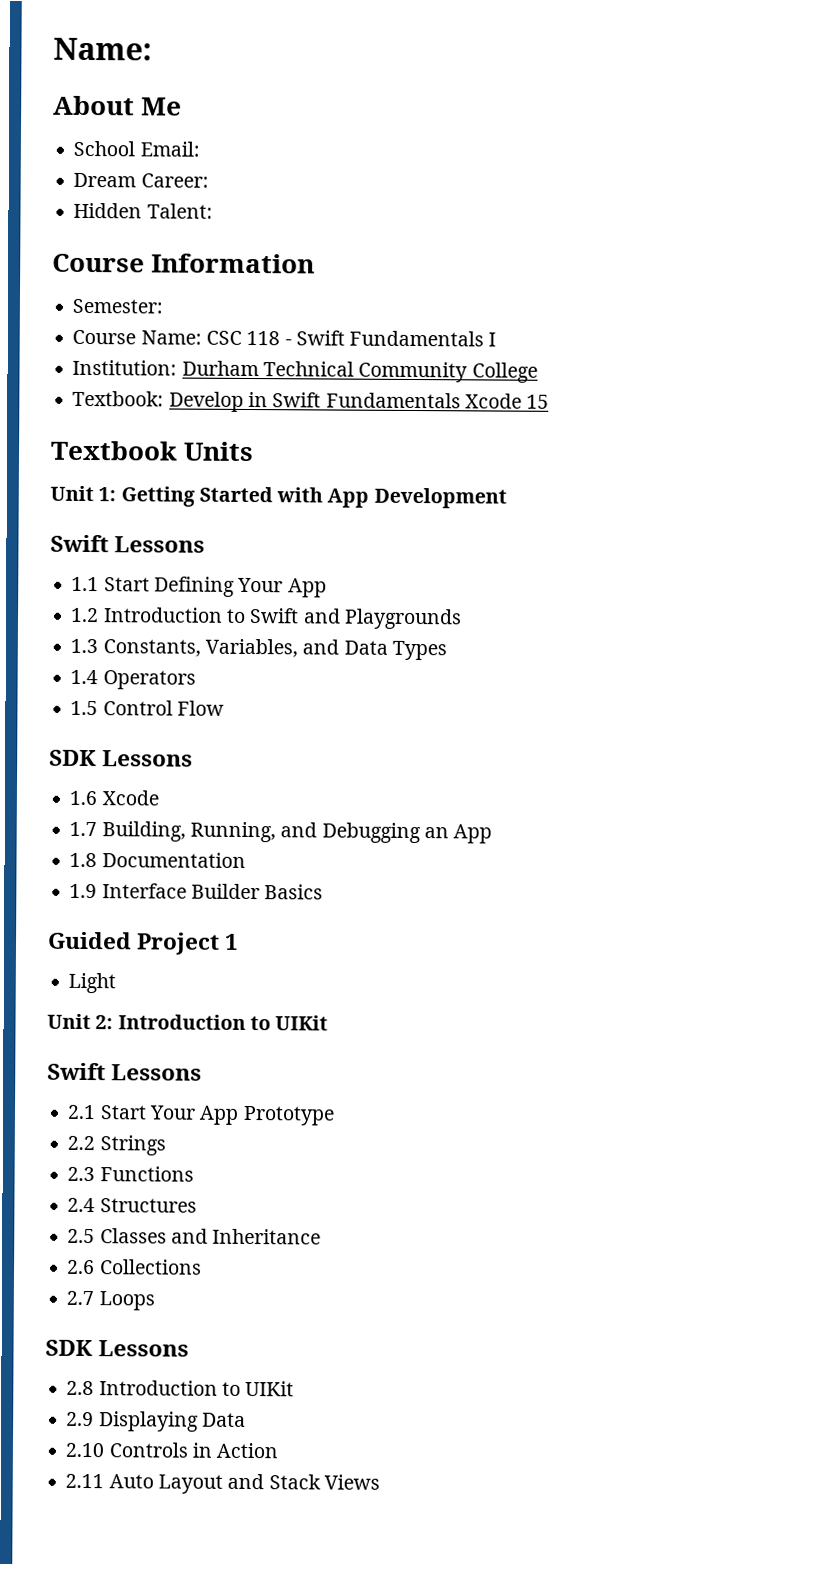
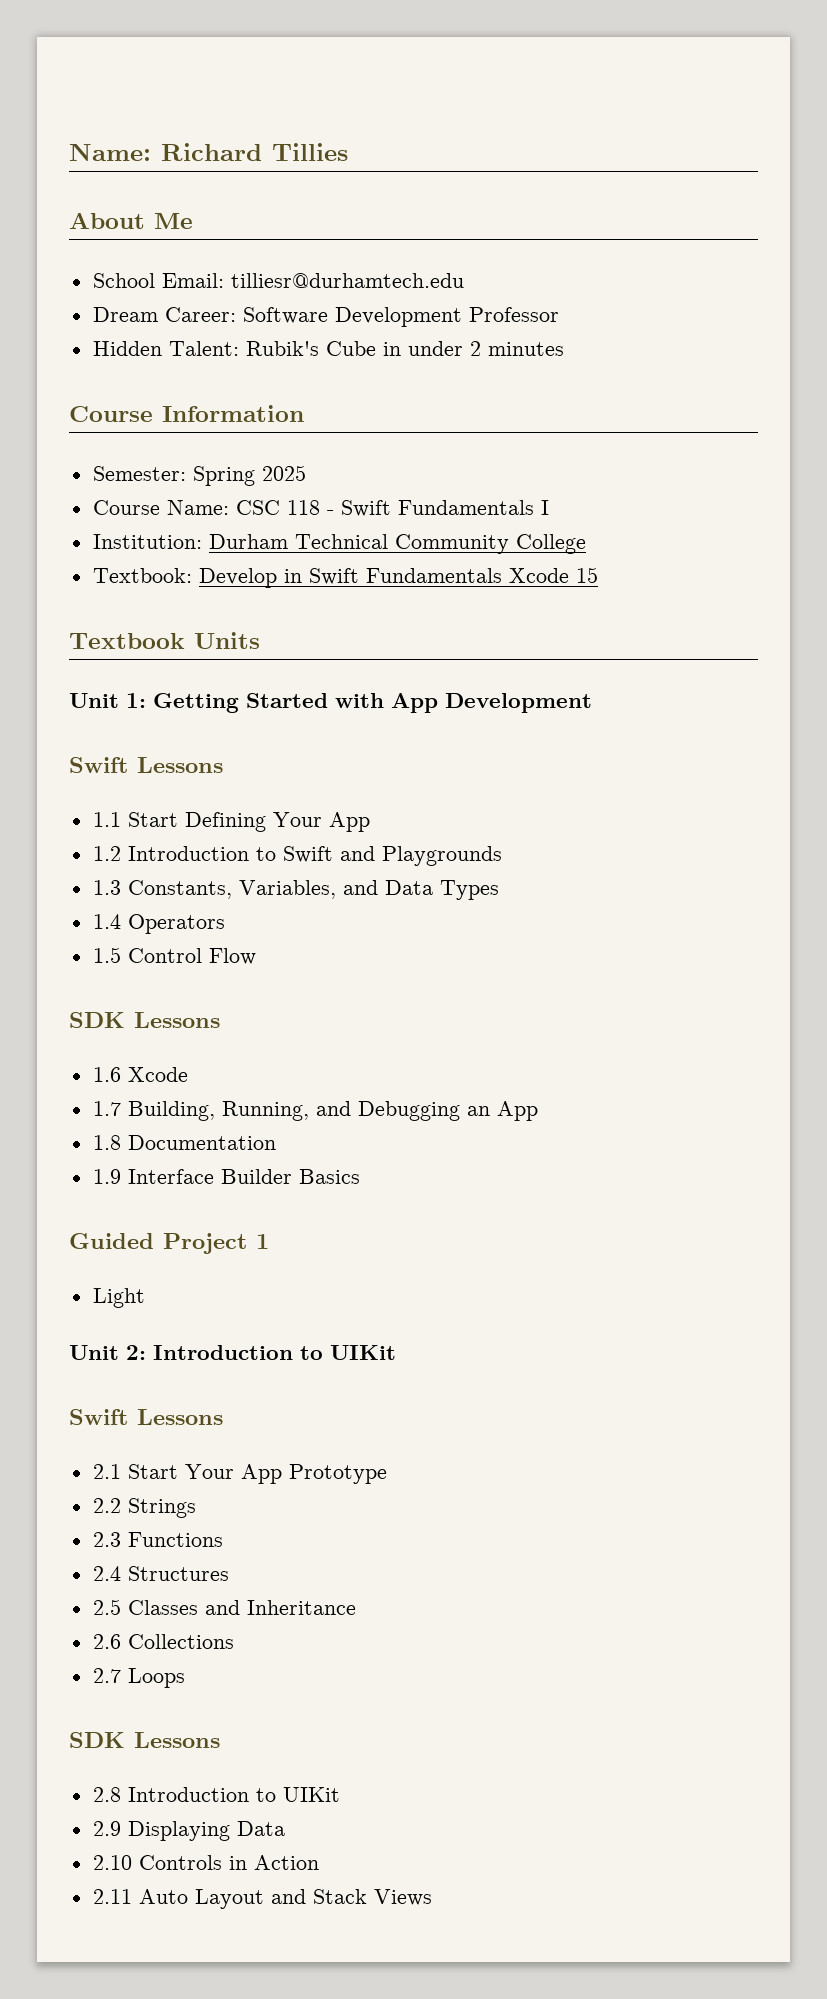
[53,37,152,61] Name: -> [69,143,348,161] Name: Richard Tillies
(200, 149) none -> [230,273,464,288] tilliesr@durhamtech.edu
(209, 180) none -> [242,307,559,327] Software Development Professor
(213, 211) none -> [245,341,564,356] Rubik's Cube in under 2 minutes
(164, 306) none -> [192,465,306,486] Spring 2025

